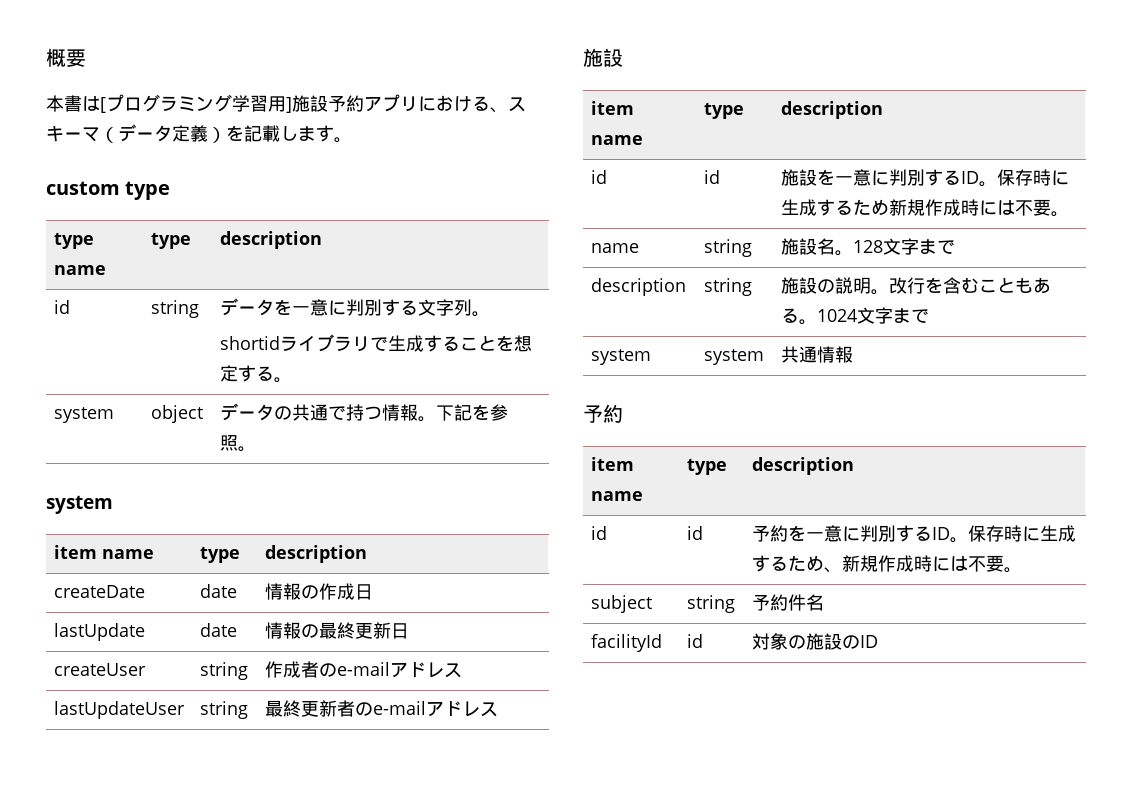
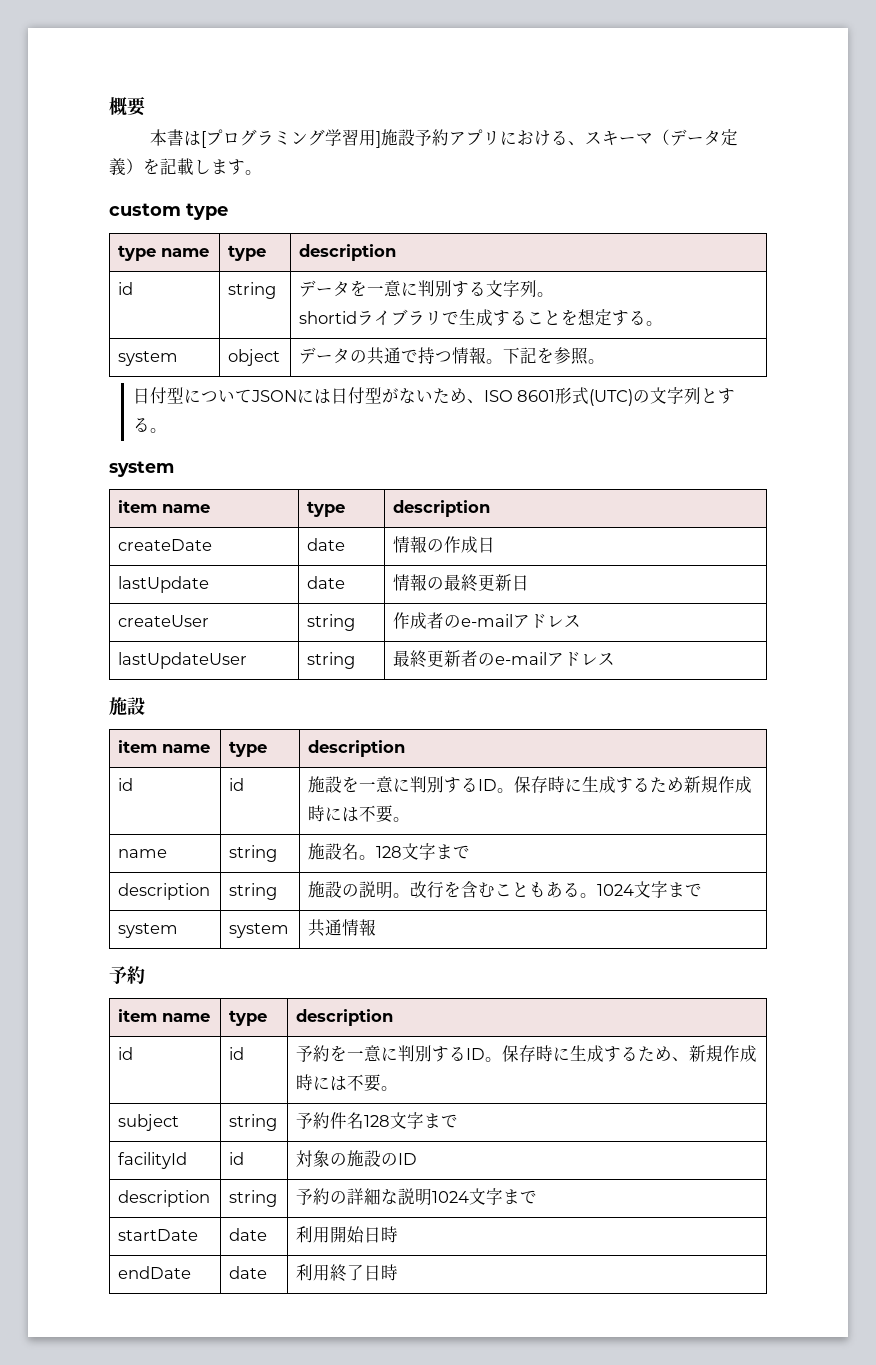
(256, 449) none -> [132,387,736,406] [132,417,167,433] // 日付型についてJSONには日付型がないため、ISO 8601形式(UTC)の文字列とする。
(824, 602) none -> [364,1112,459,1129] 128文字まで
(878, 641) none -> [118,1190,211,1207] [229,1190,278,1207] [296,1188,538,1206] [118,1229,199,1241] [229,1228,268,1241] [296,1226,399,1243] [118,1266,192,1279] [229,1266,268,1279] [296,1264,399,1282] // description | string | 予約の詳細な説明1024文字まで // startDate | date | 利用開始日時 // endDate | date | 利用終了日時

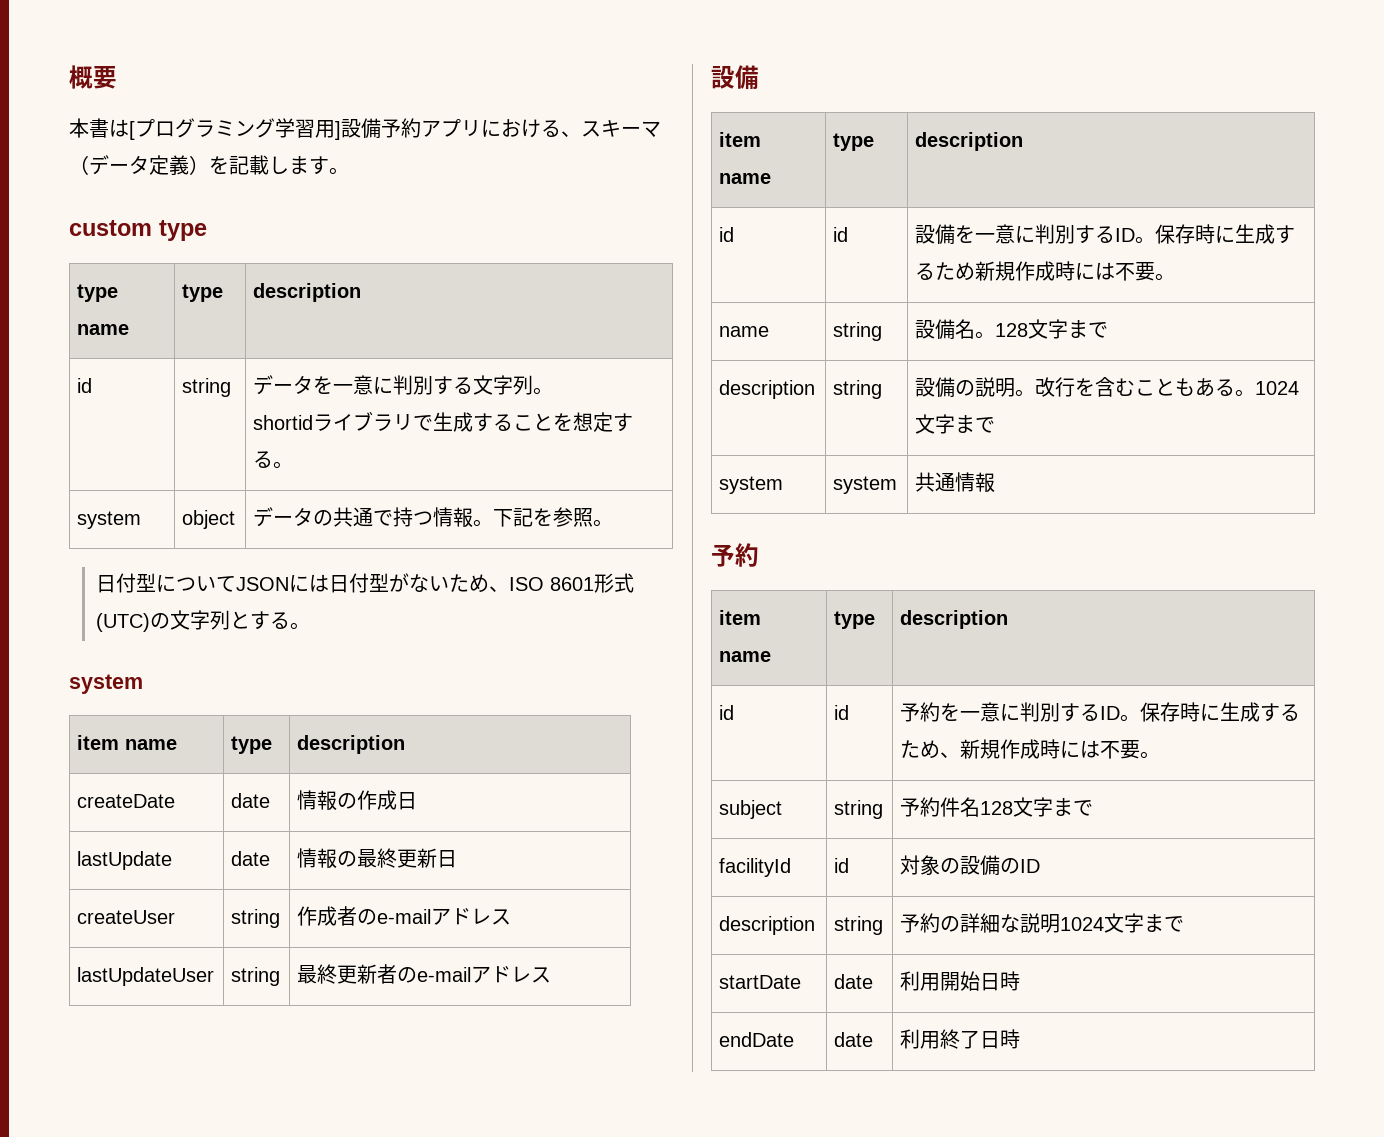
[381,129,416,146] 施設 -> [341,118,381,139] 設備
[109,697,145,716] [118,740,211,753] [229,741,268,757] [308,740,406,757] [118,778,134,791] [229,778,245,791] [308,776,343,793] 施設 // item name | type | description // id | id | 施設 -> [711,65,759,90] [719,132,762,147] [719,173,772,184] [833,133,875,151] [915,132,1024,151] [719,227,735,242] [833,227,849,242] [915,224,956,245] 設備 // item name | type | description // id | id | 設備
[308,843,343,860] 施設 -> [915,319,956,340] 設備
[308,881,343,898] 施設 -> [915,377,956,398] 設備
[347,1150,382,1167] 施設 -> [960,855,1001,876] 設備

